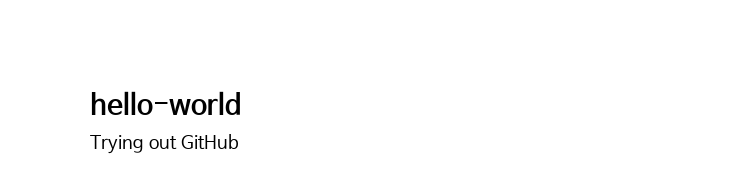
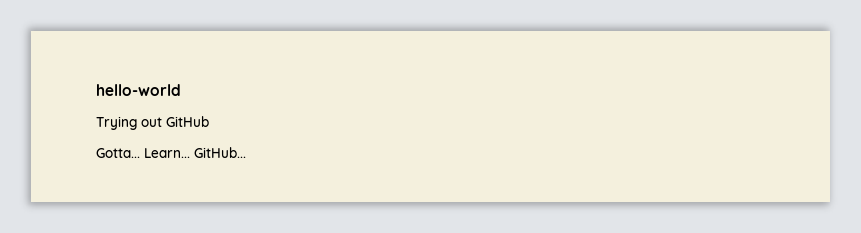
(239, 142) none -> [96,147,246,158] // Gotta... Learn... GitHub...

